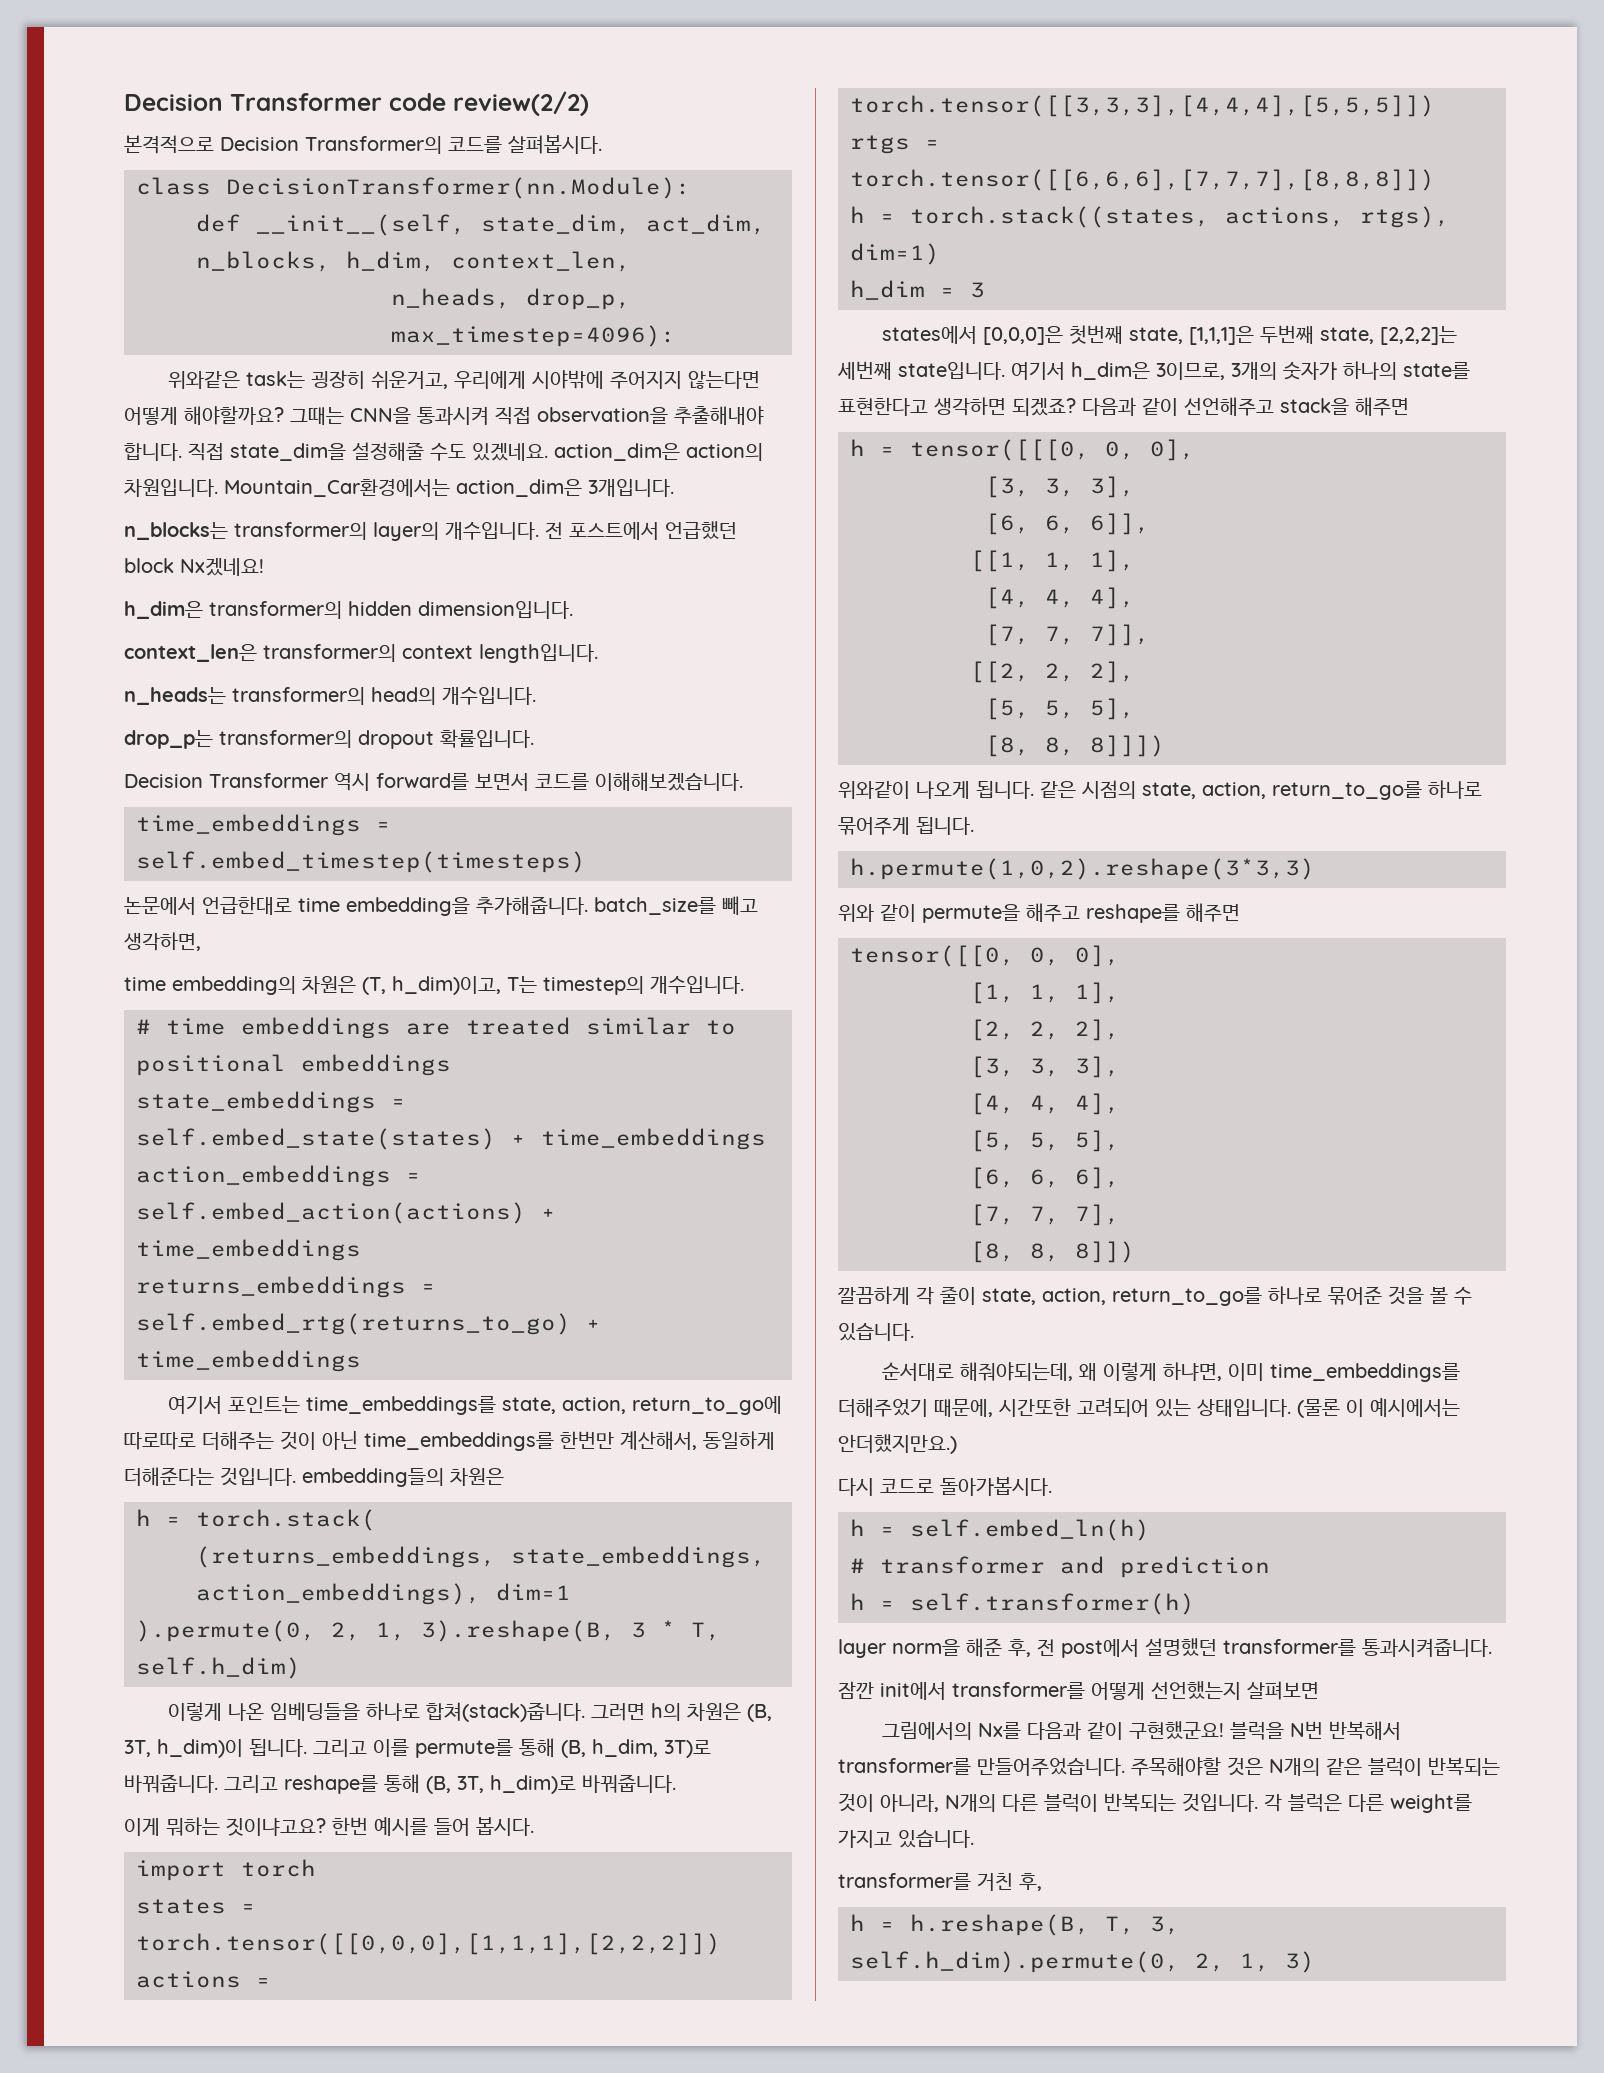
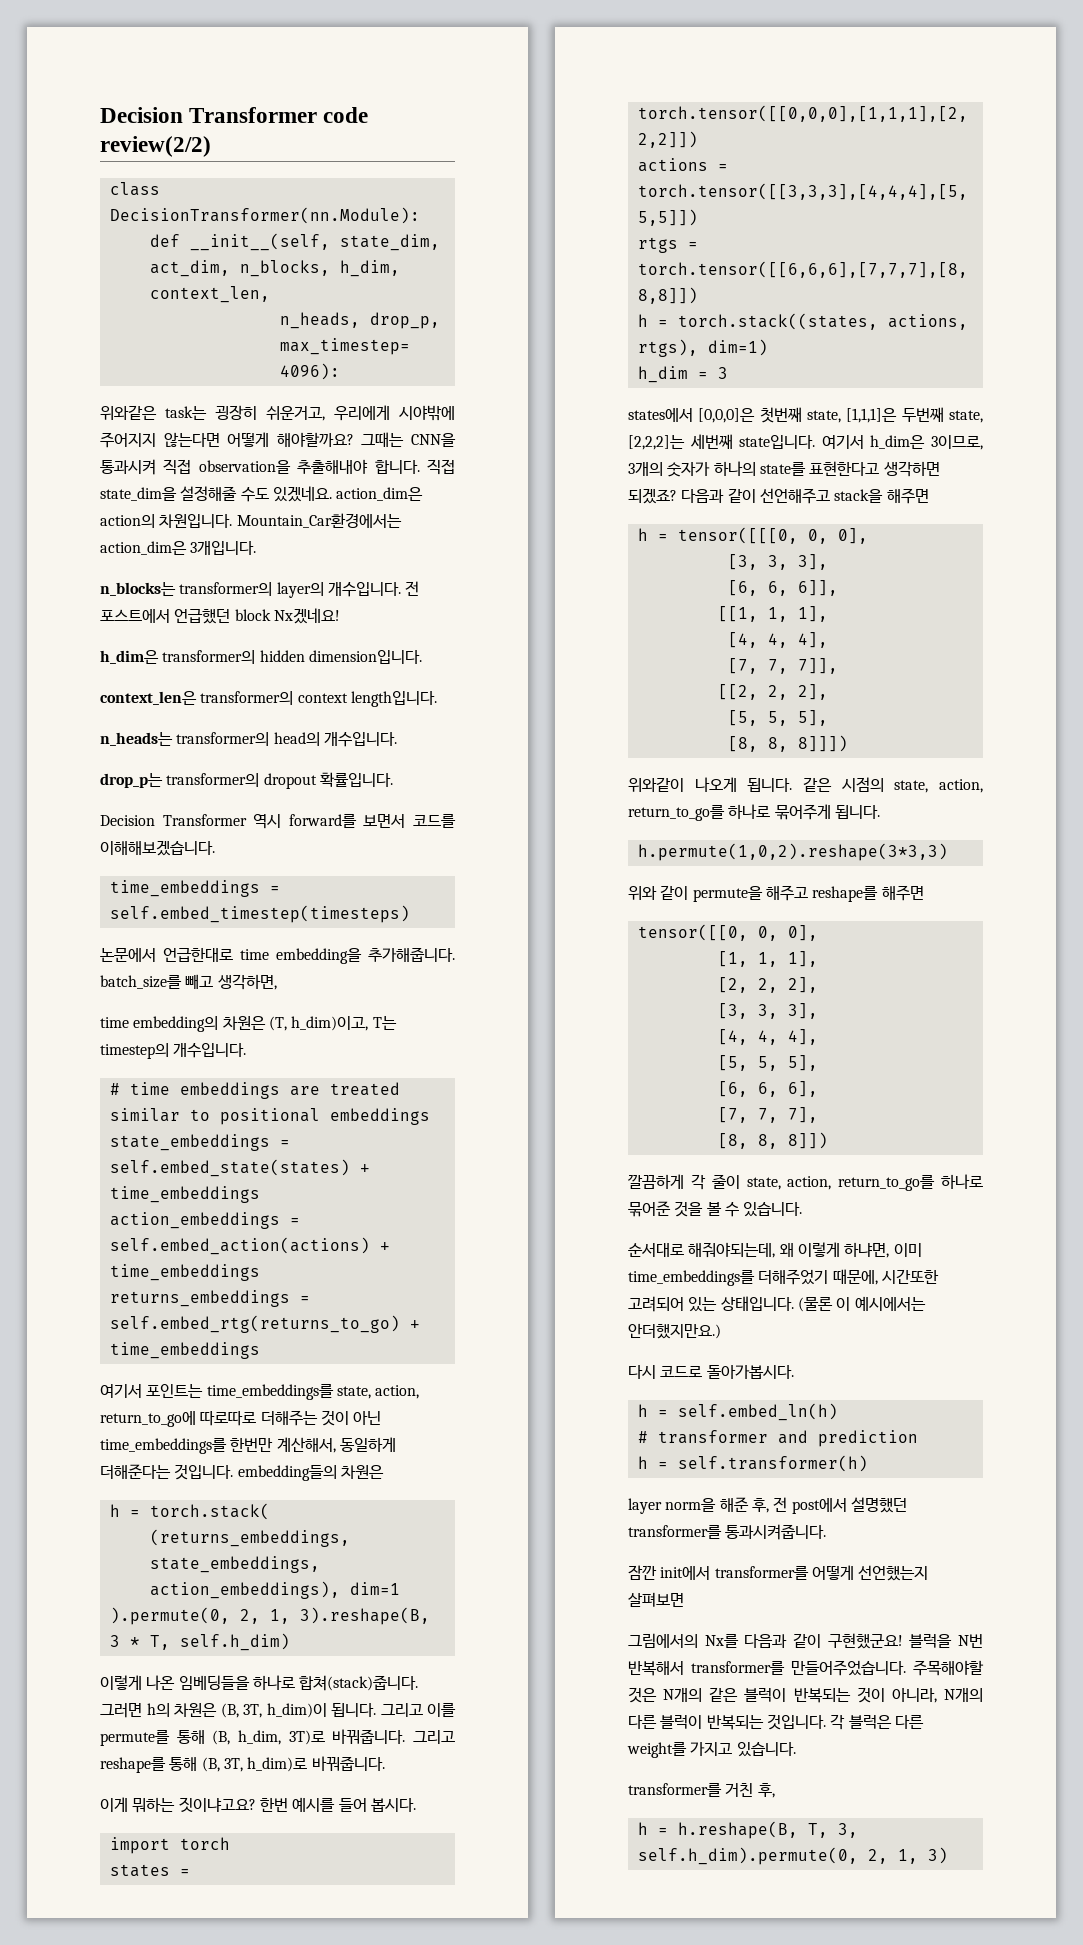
[124,135,602,154] // 본격적으로 Decision Transformer의 코드를 살펴봅시다. -> (211, 146) none

